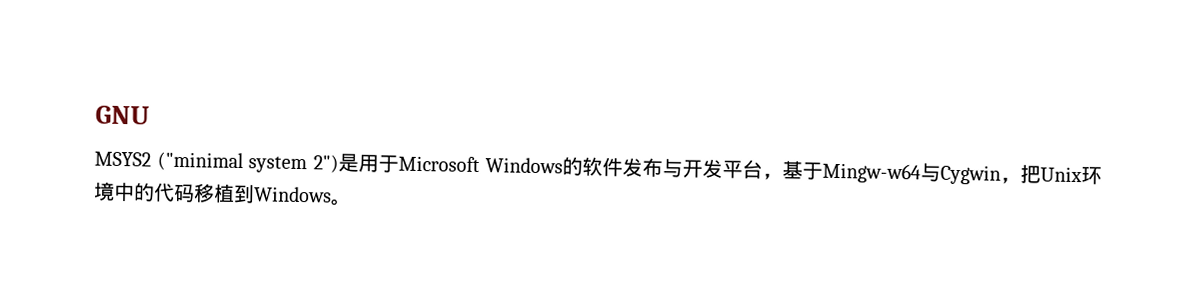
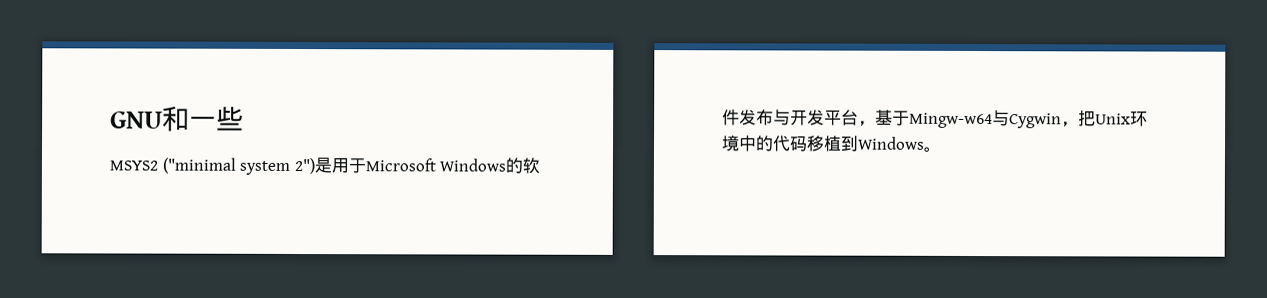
(150, 115) none -> [162,106,244,132] 和一些

